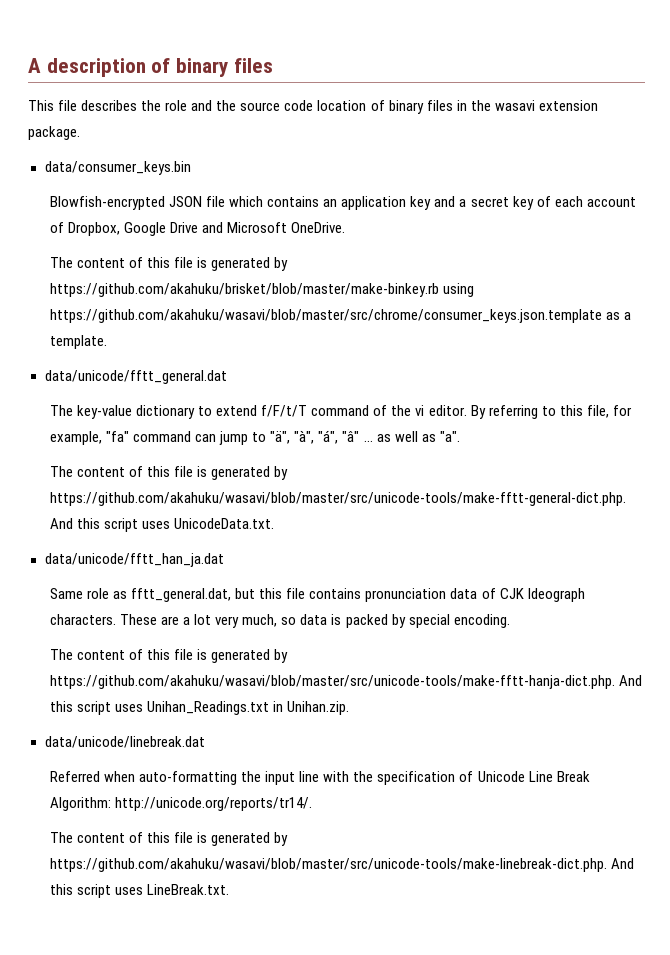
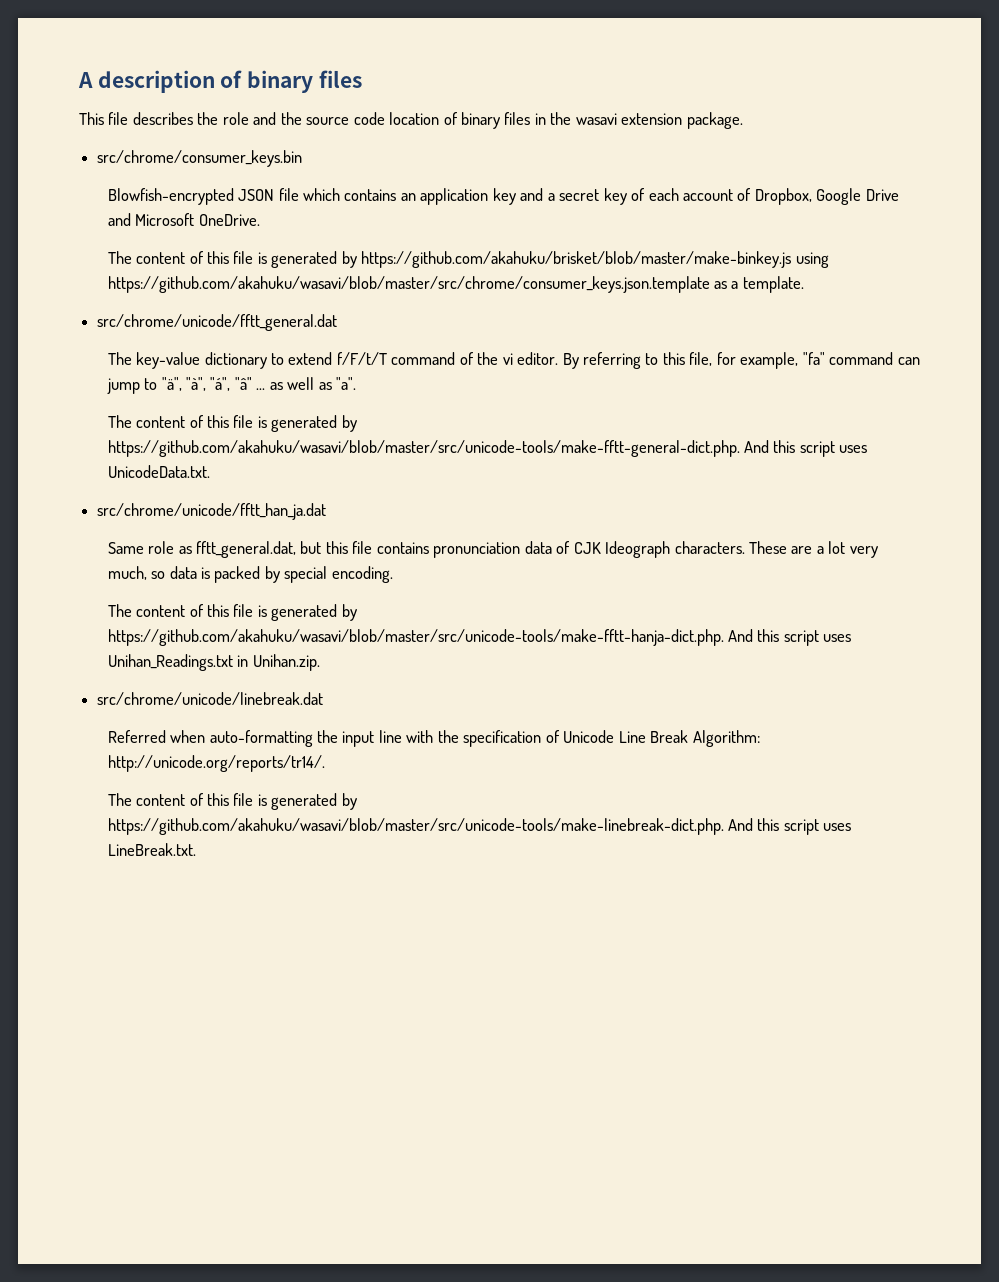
[44,161,191,175] data/consumer_keys.bin -> [97,150,303,167] src/chrome/consumer_keys.bin
[50,283,440,297] https://github.com/akahuku/brisket/blob/master/make-binkey.rb -> [361,251,792,268] https://github.com/akahuku/brisket/blob/master/make-binkey.js
[44,370,227,384] data/unicode/fftt_general.dat -> [97,314,338,331] src/chrome/unicode/fftt_general.dat
[44,553,224,567] data/unicode/fftt_han_ja.dat -> [97,503,327,520] src/chrome/unicode/fftt_han_ja.dat
[44,736,205,748] data/unicode/linebreak.dat -> [97,692,324,705] src/chrome/unicode/linebreak.dat

